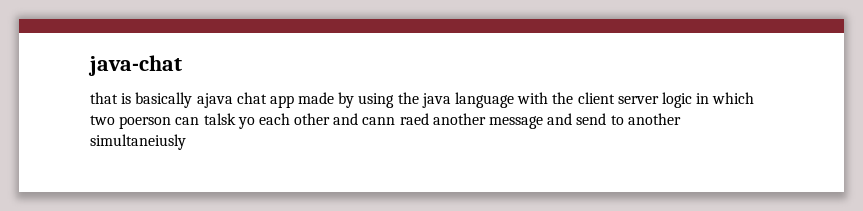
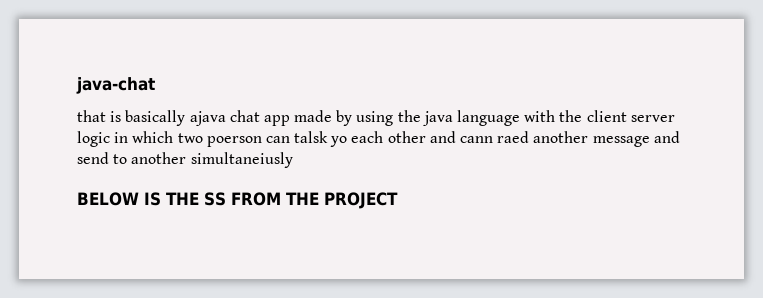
(186, 142) none -> [77,192,398,209] // BELOW IS THE SS FROM THE PROJECT

